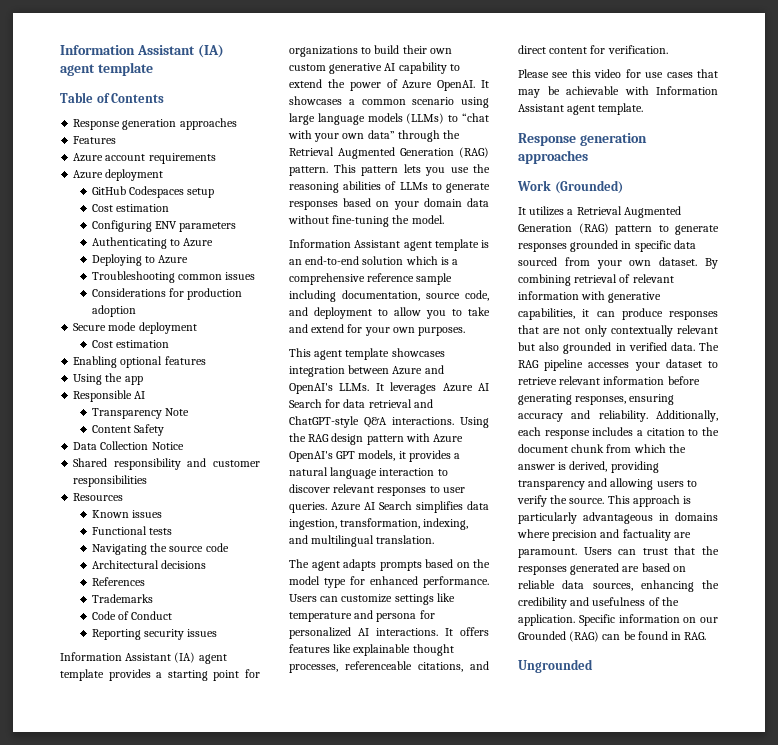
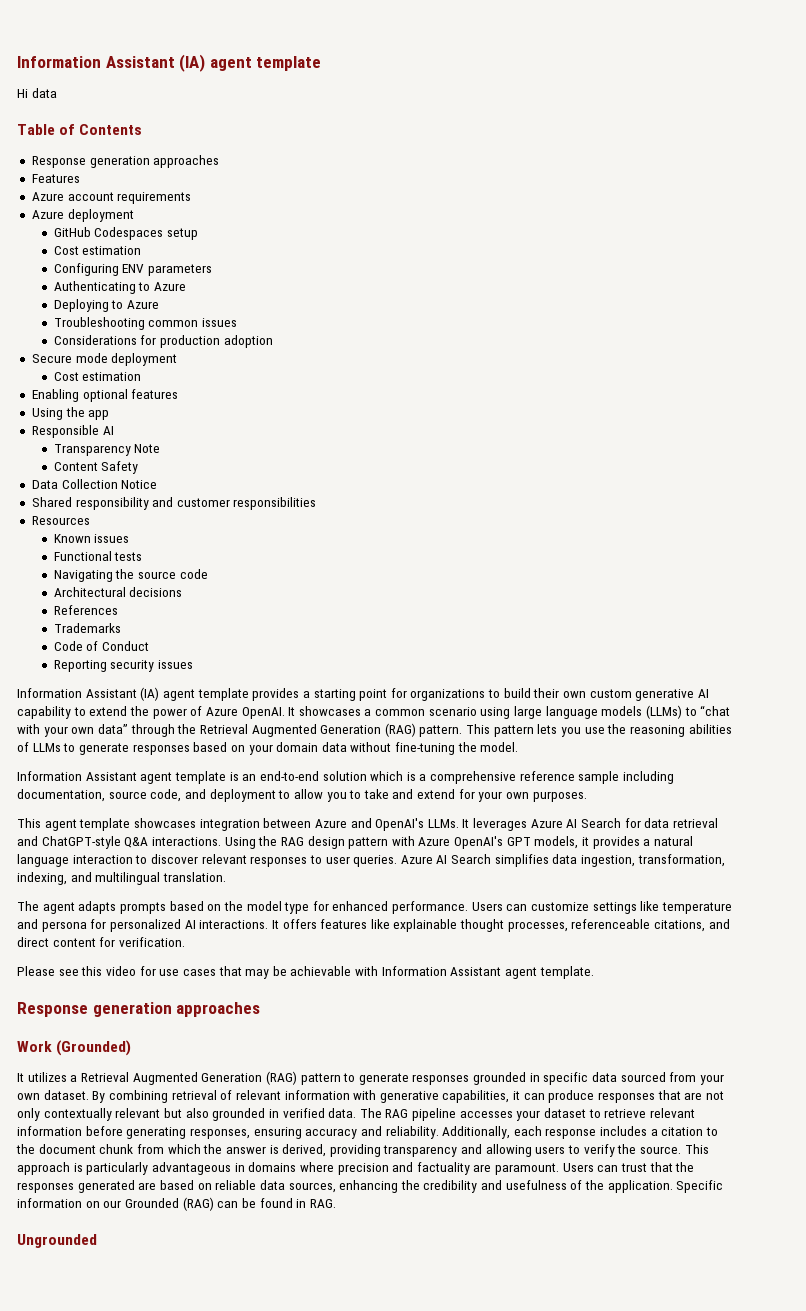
[60,44,224,58] [60,62,153,76] Information Assistant (IA) agent template -> [17,54,322,72] [17,88,57,98] Information Assistant (IA) agent template // Hi data

